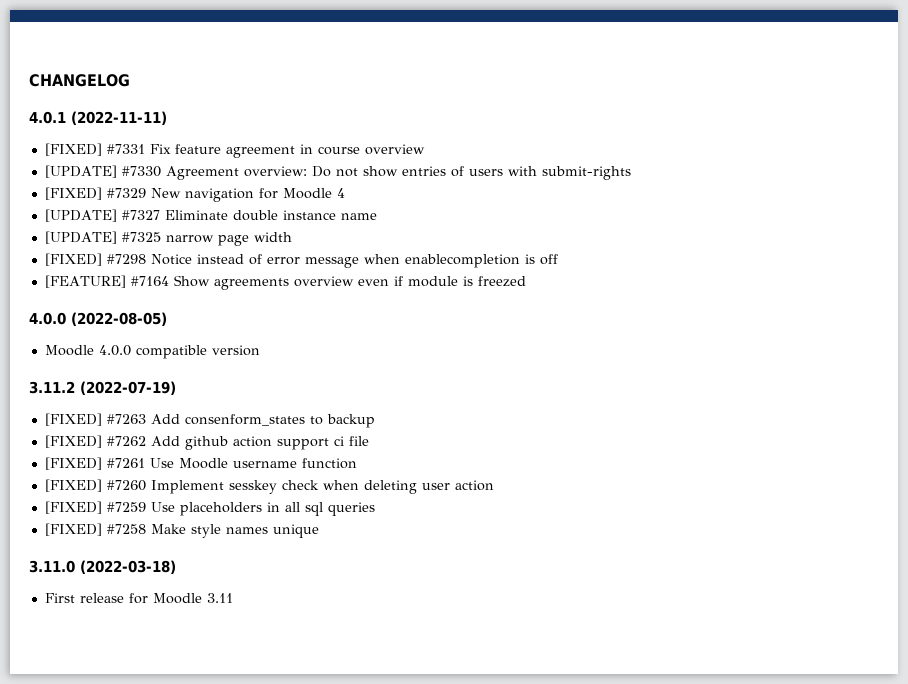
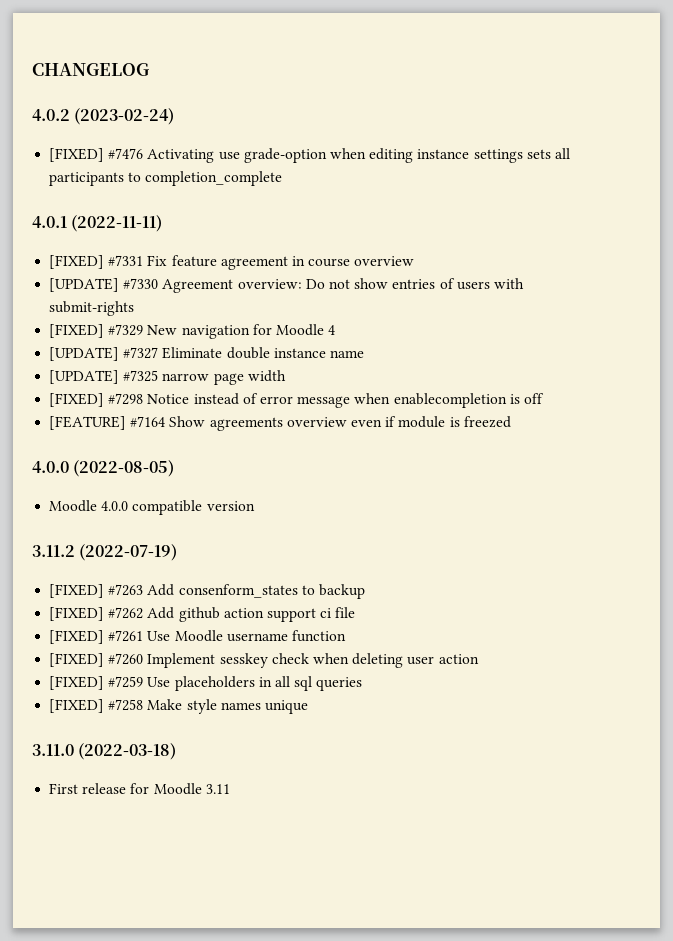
(130, 80) none -> [32,108,175,125] [49,148,570,163] [49,171,283,186] // 4.0.2 (2023-02-24) // [FIXED] #7476 Activating use grade-option when editing instance settings sets all participants to completion_complete

